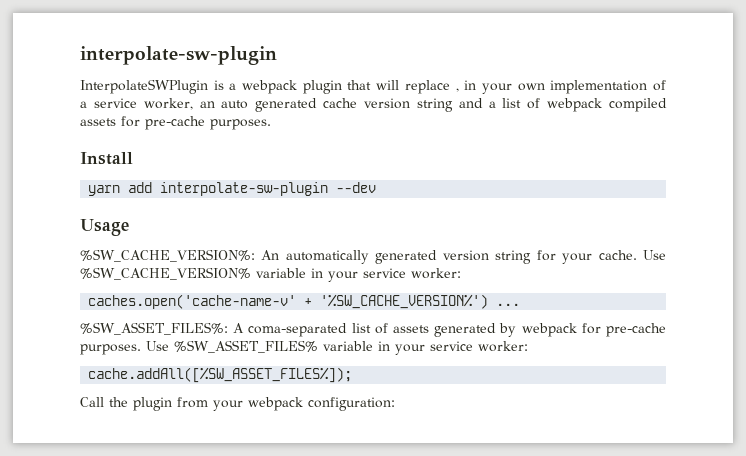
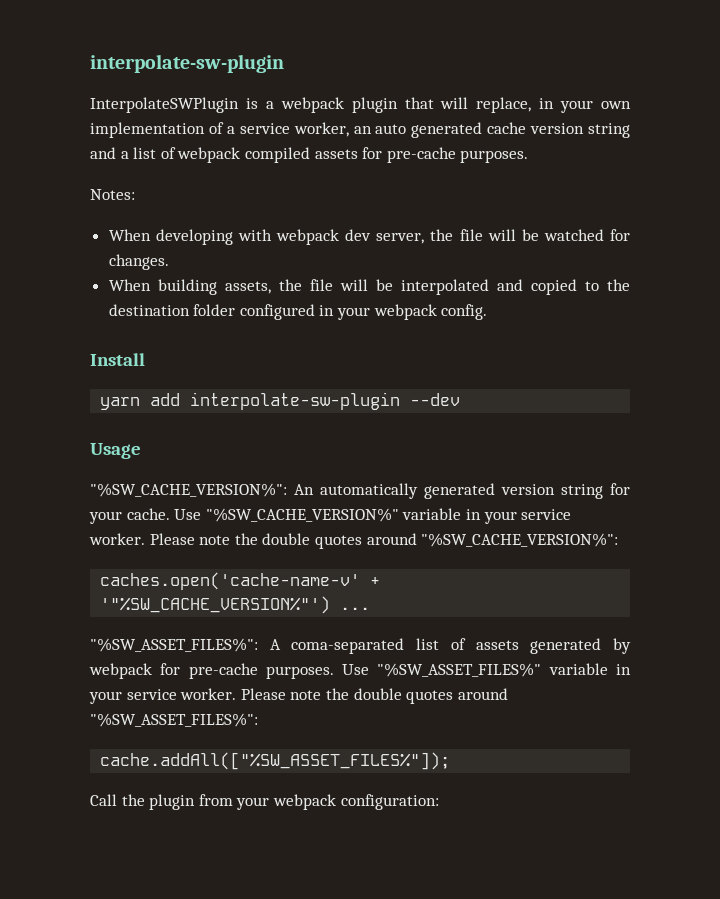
[404,80,459,94] replace , -> [476,97,532,113] replace,
(271, 124) none -> [90,189,135,200] [108,229,631,245] [108,254,169,270] [108,279,630,295] [108,304,488,320] // Notes: // When developing with webpack dev server, the file will be watched for changes. // When building assets, the file will be interpolated and copied to the destination folder configured in your webpack config.
[80,249,255,262] %SW_CACHE_VERSION%: -> [90,483,287,497] "%SW_CACHE_VERSION%":
[80,267,461,282] %SW_CACHE_VERSION% variable in your service worker: -> [205,508,572,524] [89,533,619,549] "%SW_CACHE_VERSION%" variable in your service worker. Please note the double quotes around "%SW_CACHE_VERSION%":
[320,294,489,309] '%SW_CACHE_VERSION%') -> [100,596,331,614] '"%SW_CACHE_VERSION%"')
[80,322,228,335] %SW_ASSET_FILES%: -> [90,638,258,652] "%SW_ASSET_FILES%":
[174,340,528,355] [88,367,353,383] %SW_ASSET_FILES% variable in your service worker: // cache.addAll([%SW_ASSET_FILES%]); -> [377,663,631,677] [89,688,508,704] [90,713,258,727] [100,752,451,770] "%SW_ASSET_FILES%" variable in your service worker. Please note the double quotes around "%SW_ASSET_FILES%": // cache.addAll(["%SW_ASSET_FILES%"]);

